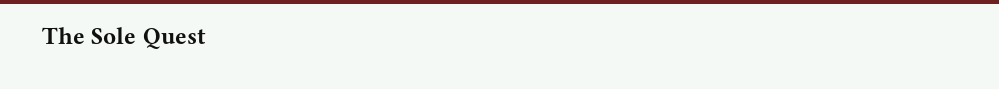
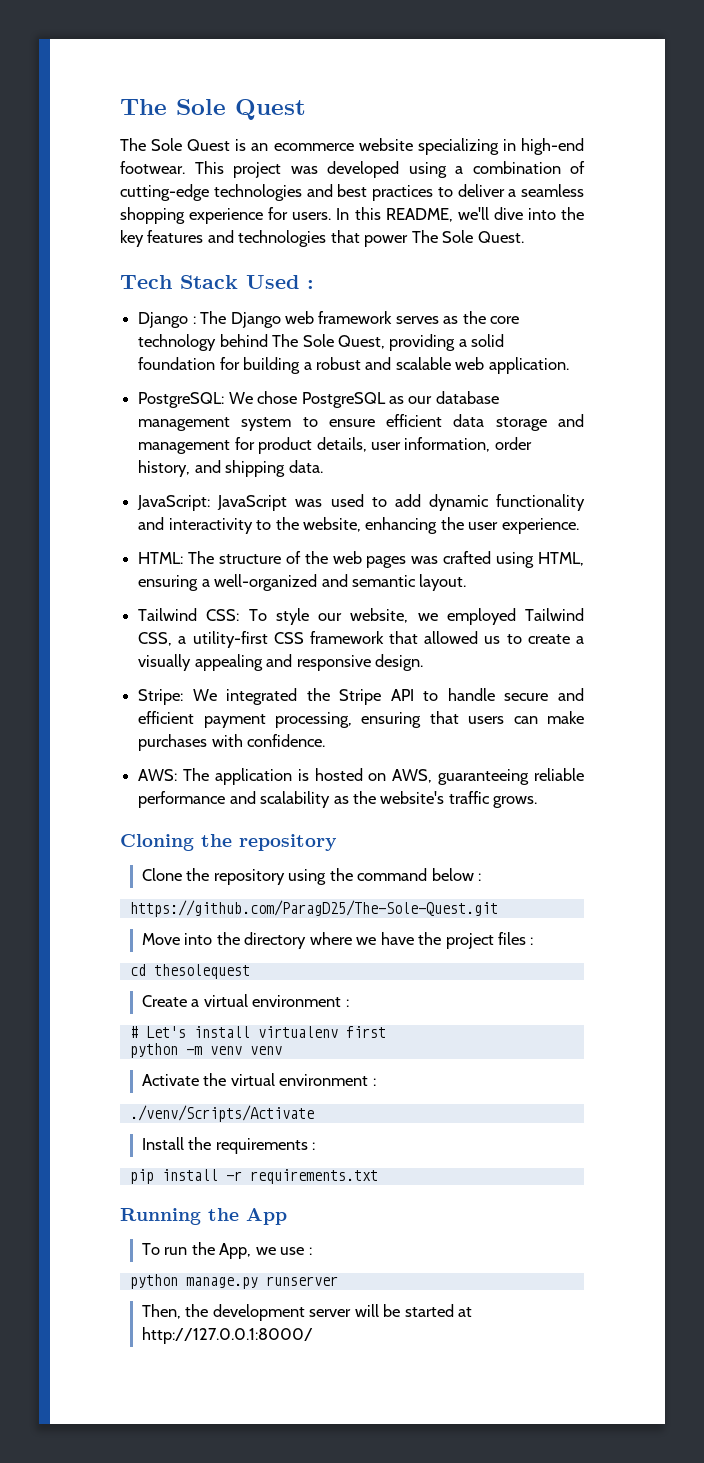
[42,27,206,49] The Sole Quest -> [120,99,306,120] [120,138,584,155] [120,161,585,178] [120,184,584,201] [120,207,585,224] [120,230,524,247] [120,275,314,289] [138,311,520,328] [138,334,505,351] [138,357,569,374] [138,391,499,408] [138,414,584,431] [138,437,532,454] [138,460,323,477] [137,494,585,511] [138,517,579,534] [138,551,584,568] [138,574,467,591] [138,608,585,625] [138,631,584,648] [138,654,423,671] [138,688,584,705] [138,711,584,728] [138,734,326,751] [138,768,584,785] [138,791,538,808] [120,834,337,851] [141,868,482,885] [129,900,498,917] [141,932,534,949] [129,964,250,979] [141,994,349,1007] [129,1026,386,1038] [129,1043,282,1058] [141,1073,376,1086] [129,1105,314,1122] [141,1137,316,1154] [129,1169,378,1184] [120,1208,287,1225] [141,1242,312,1259] [129,1274,338,1289] [141,1304,473,1321] [141,1327,313,1344] The Sole Quest // The Sole Quest is an ecommerce website specializing in high-end footwear. This project was developed using a combination of cutting-edge technologies and best practices to deliver a seamless shopping experience for users. In this README, we'll dive into the key features and technologies that power The Sole Quest. // Tech Stack Used : // Django : The Django web framework serves as the core technology behind The Sole Quest, providing a solid foundation for building a robust and scalable web application. // PostgreSQL: We chose PostgreSQL as our database management system to ensure efficient data storage and management for product details, user information, order history, and shipping data. // JavaScript: JavaScript was used to add dynamic functionality and interactivity to the website, enhancing the user experience. // HTML: The structure of the web pages was crafted using HTML, ensuring a well-organized and semantic layout. // Tailwind CSS: To style our website, we employed Tailwind CSS, a utility-first CSS framework that allowed us to create a visually appealing and responsive design. // Stripe: We integrated the Stripe API to handle secure and efficient payment processing, ensuring that users can make purchases with confidence. // AWS: The application is hosted on AWS, guaranteeing reliable performance and scalability as the website's traffic grows. // Cloning the repository // Clone the repository using the command below : // https://github.com/ParagD25/The-Sole-Quest.git // Move into the directory where we have the project files : // cd thesolequest // Create a virtual environment : // # Let's install virtualenv first // python -m venv venv // Activate the virtual environment : // ./venv/Scripts/Activate // Install the requirements : // pip install -r requirements.txt // Running the App // To run the App, we use : // python manage.py runserver // Then, the development server will be started at http://127.0.0.1:8000/

